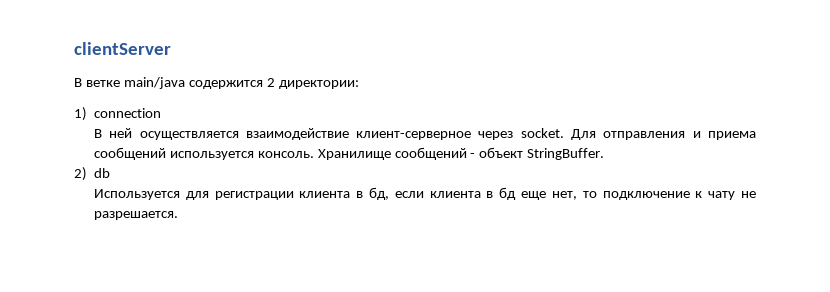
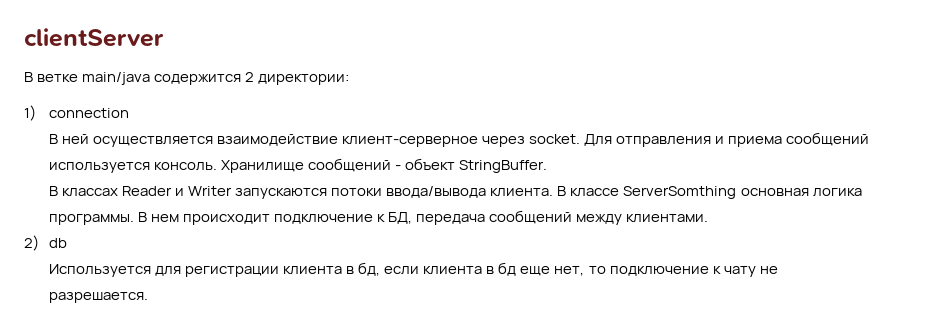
(605, 154) none -> [48,186,862,199] [48,210,709,225] // В классах Reader и Writer запускаются потоки ввода/вывода клиента. В классе ServerSomthing основная логика программы. В нем происходит подключение к БД, передача сообщений между клиентами.

